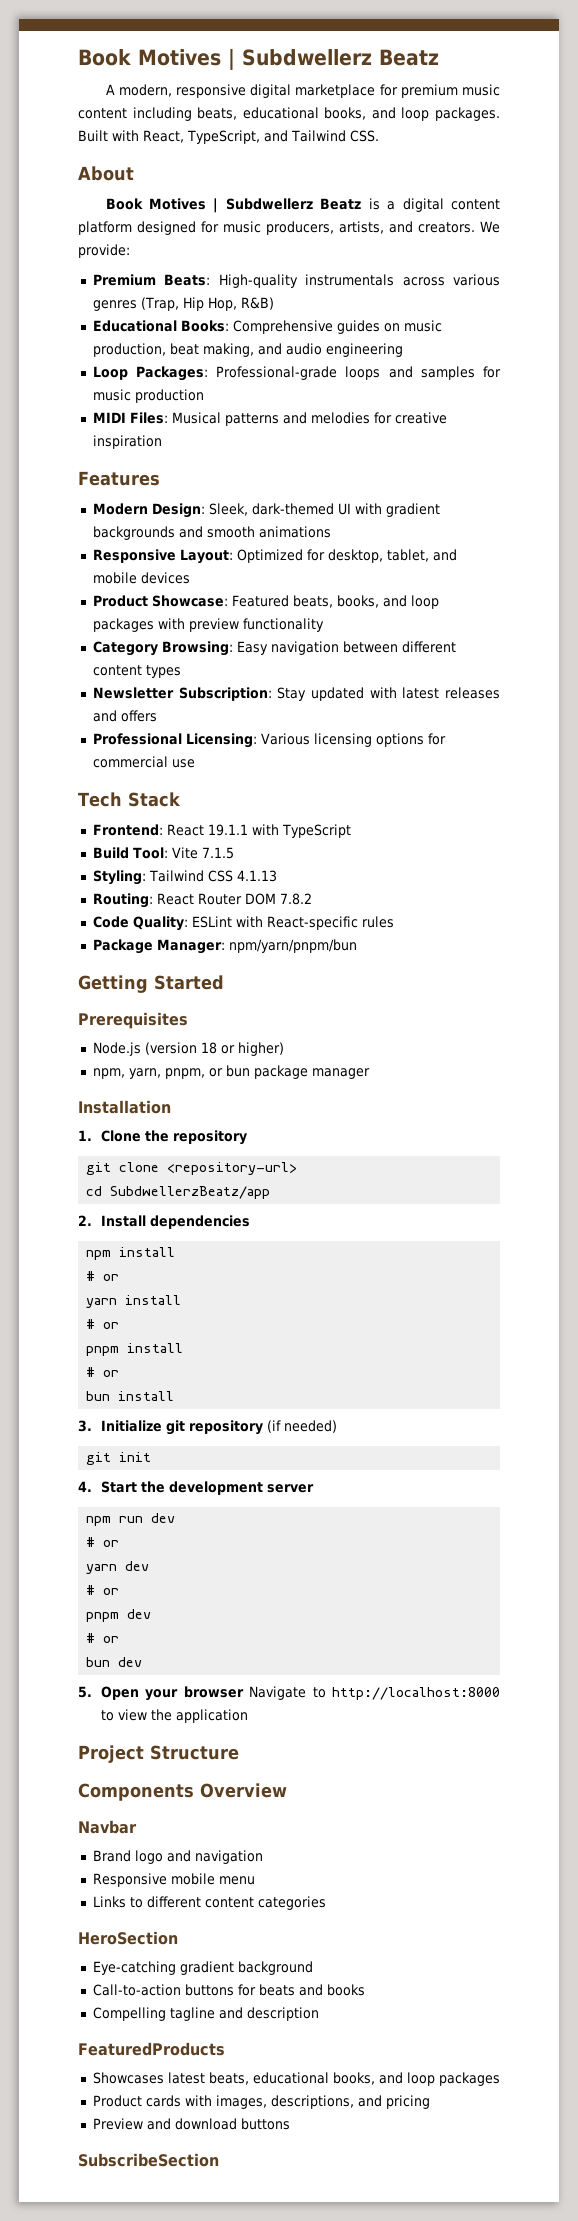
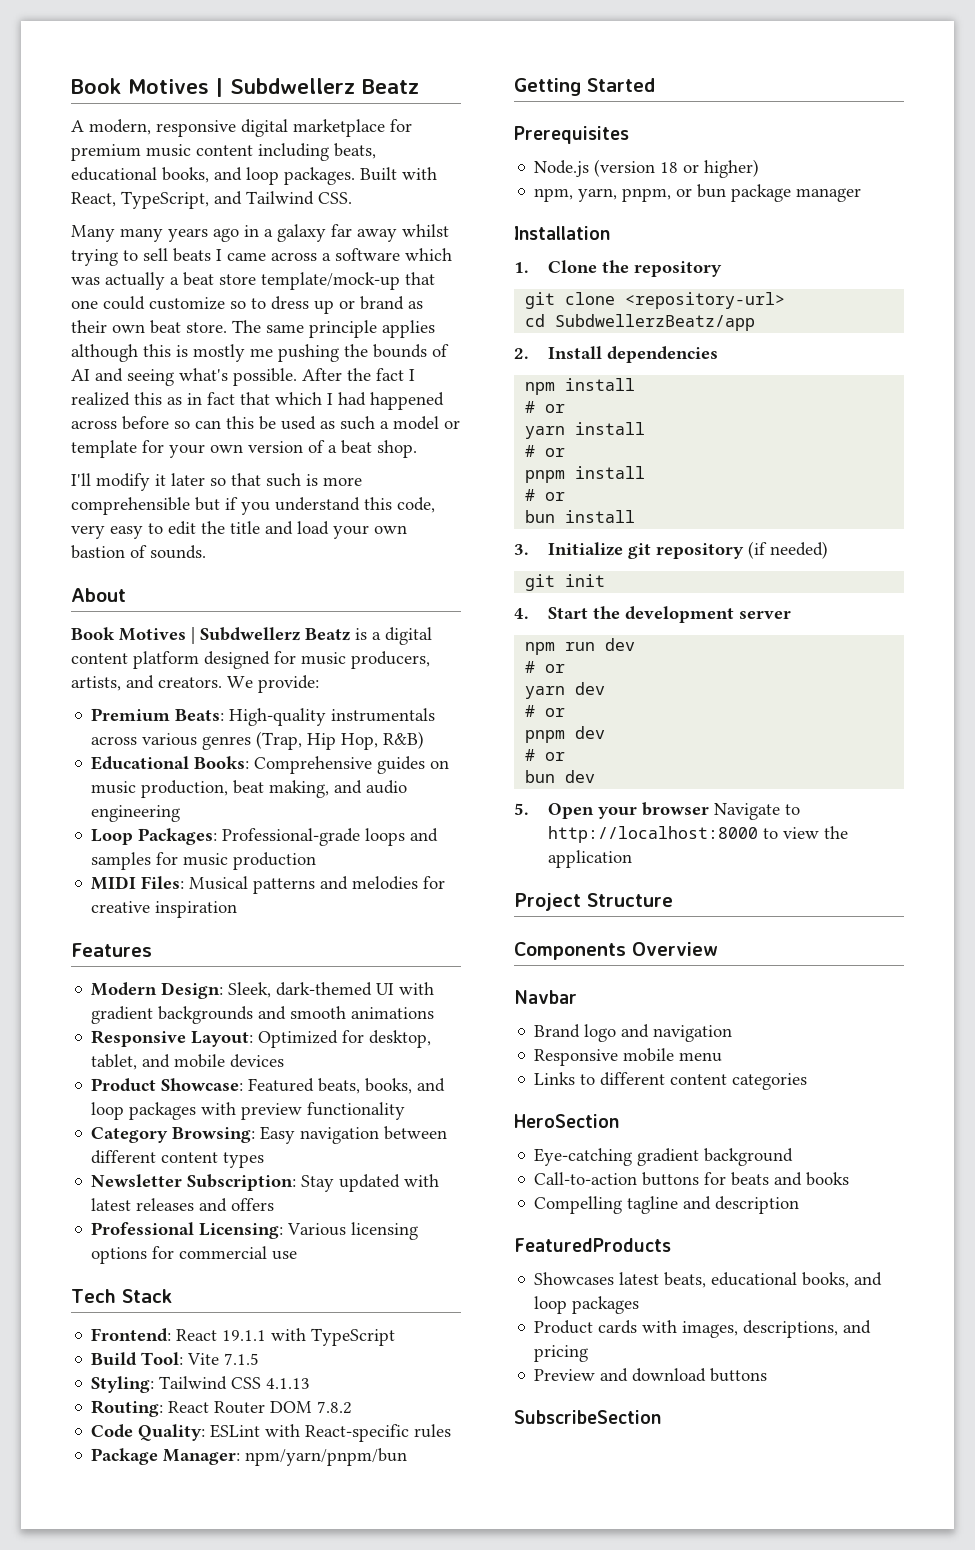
(379, 136) none -> [71,224,449,242] [71,248,452,266] [71,272,435,290] [71,296,423,314] [71,320,435,338] [71,344,449,362] [71,368,415,386] [71,392,444,410] [71,416,460,430] [71,440,417,458] [71,473,362,491] [71,497,435,515] [71,521,407,539] [71,545,206,559] // Many many years ago in a galaxy far away whilst trying to sell beats I came across a software which was actually a beat store template/mock-up that one could customize so to dress up or brand as their own beat store. The same principle applies although this is mostly me pushing the bounds of AI and seeing what's possible. After the fact I realized this as in fact that which I had happened across before so can this be used as such a model or template for your own version of a beat shop. // I'll modify it later so that such is more comprehensible but if you understand this code, very easy to edit the title and load your own bastion of sounds.

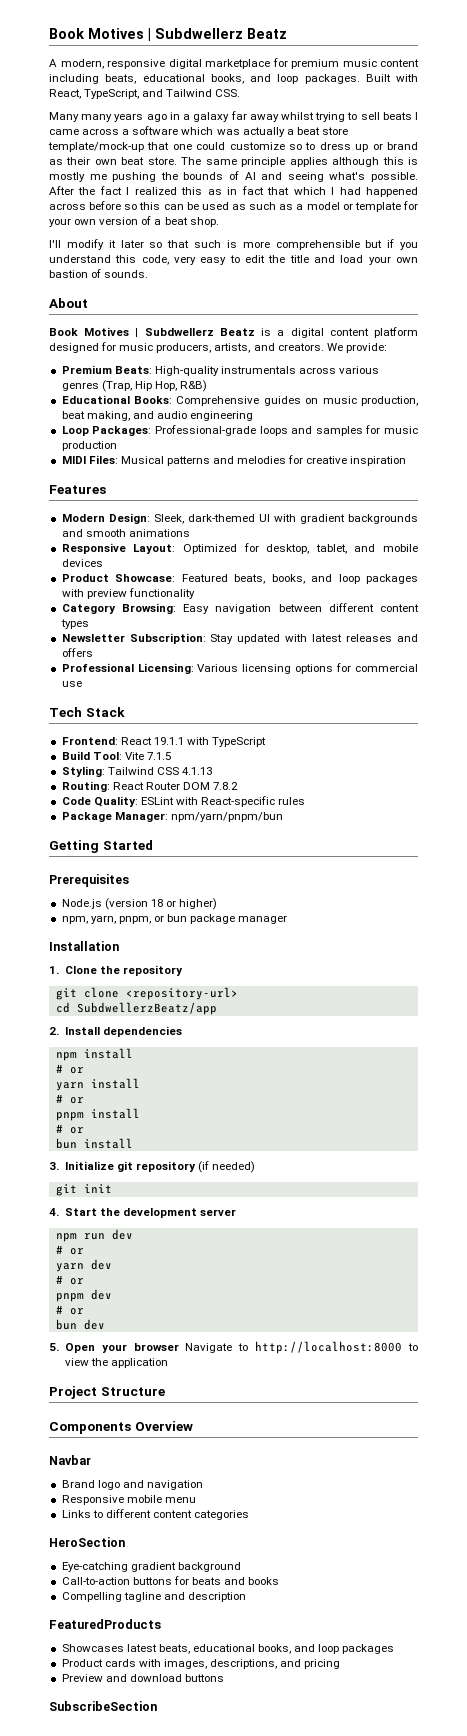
[195,416,254,429] can this -> [139,202,184,210] this can
(375, 423) none -> [279,204,294,210] as

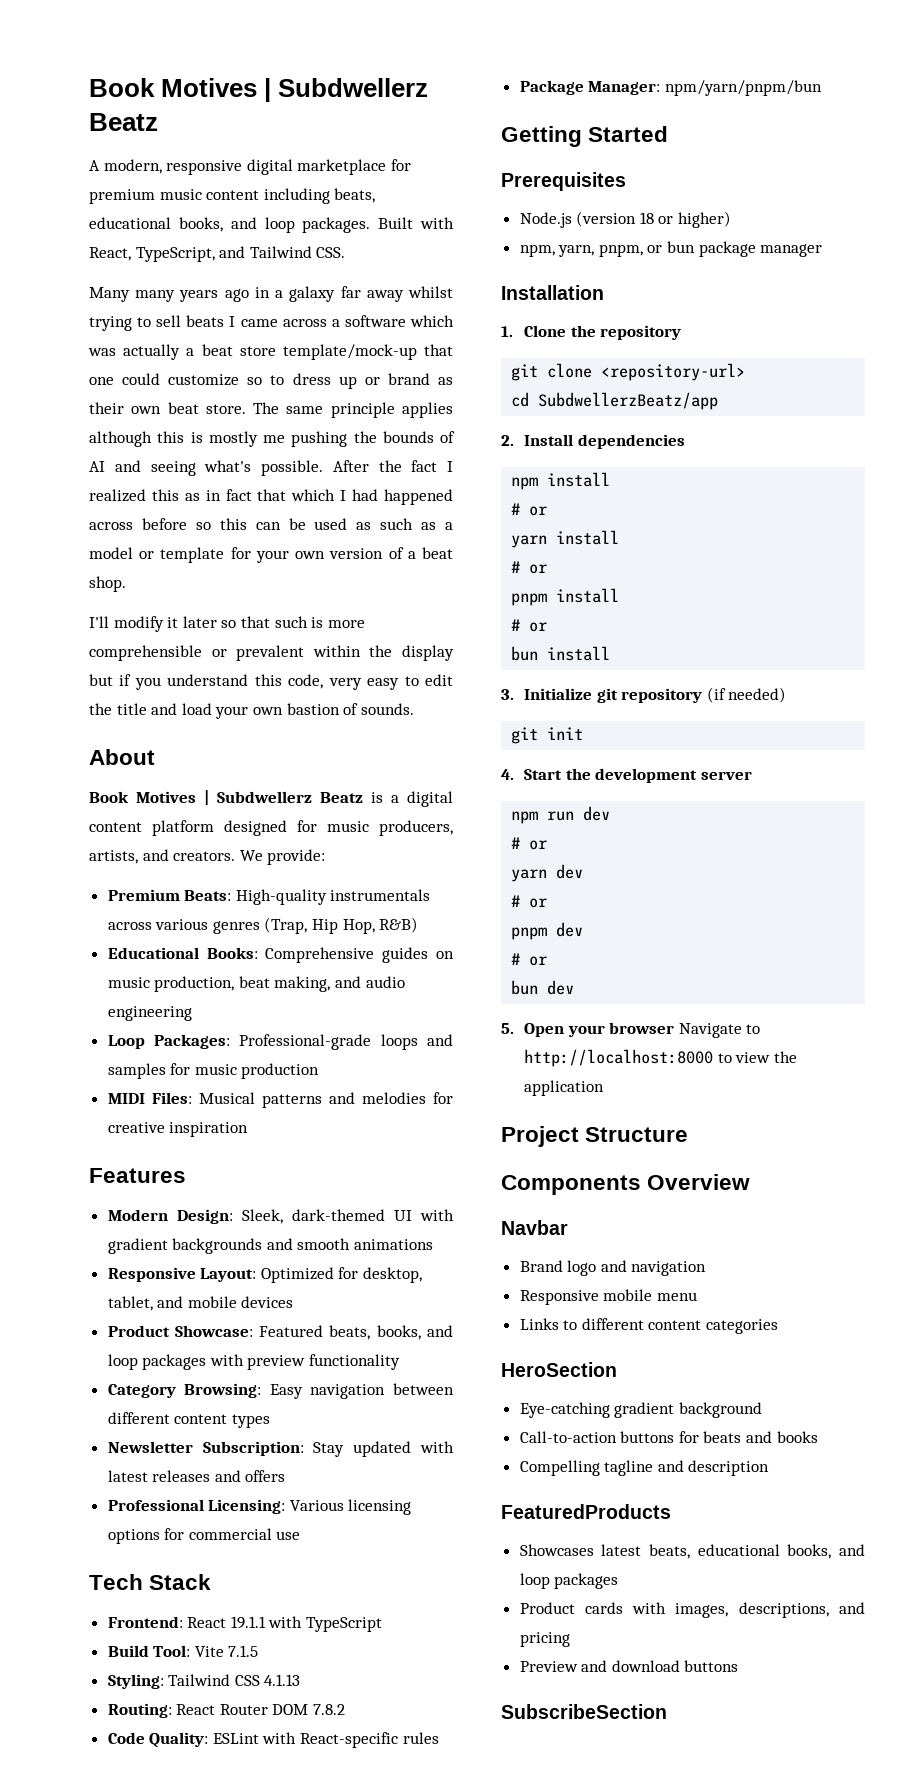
(360, 245) none -> [211,645,454,661] or prevalent within the display

